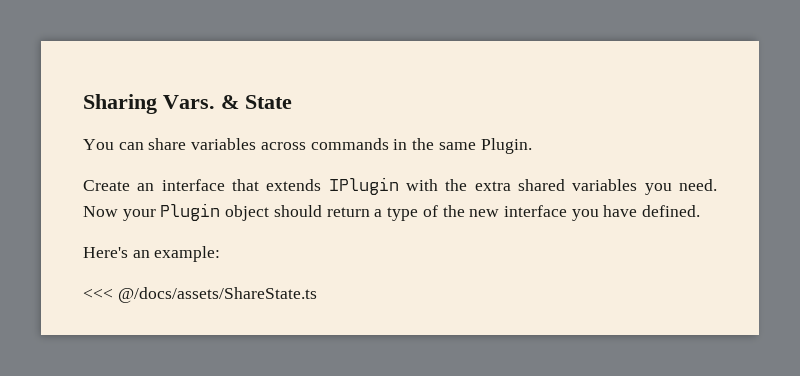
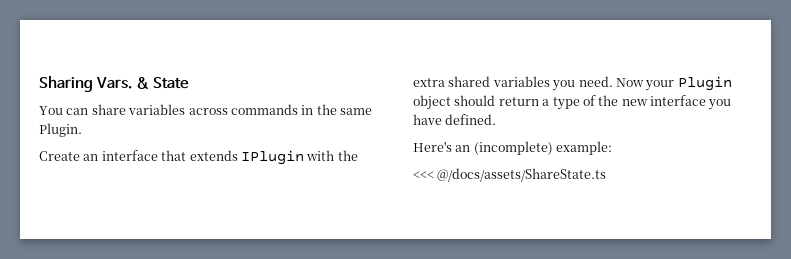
(150, 254) none -> [473,141,553,155] (incomplete)

